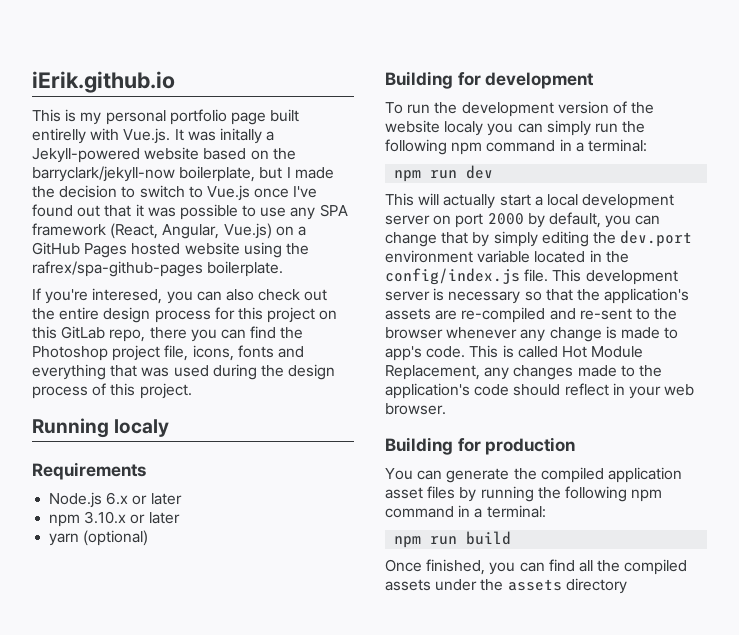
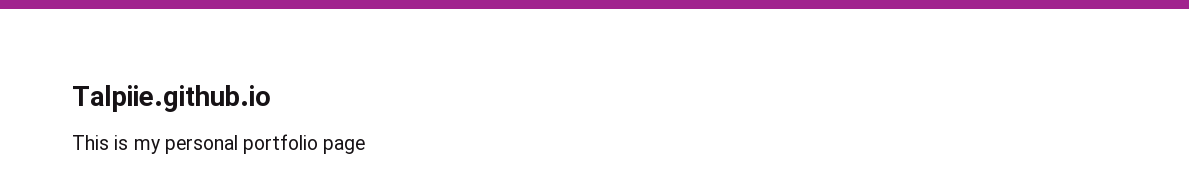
[32,71,175,93] iErik.github.io -> [72,85,271,112] Talpiie.github.io
[270,109,300,122] [32,128,275,144] [32,147,296,163] [32,166,334,182] [32,185,318,201] [32,204,348,220] [32,223,306,239] [32,242,309,258] [32,261,284,277] [32,288,328,304] [32,307,338,323] [32,326,304,342] [32,345,304,361] [32,364,336,380] [32,383,192,399] [32,418,170,438] [32,462,146,480] [49,492,182,508] [49,511,180,527] [49,530,149,546] [385,71,595,89] [385,101,655,117] [385,120,646,136] [385,139,647,155] [394,165,494,182] [385,193,675,209] [385,212,661,228] [385,230,693,247] [385,250,629,263] [385,268,678,285] [385,288,690,304] [385,307,678,323] [385,326,679,342] [385,345,644,361] [385,365,662,380] [385,383,695,399] [385,403,446,415] [385,437,576,455] [385,467,682,483] [385,486,663,502] [385,505,546,518] [394,531,512,548] [385,559,688,575] [385,578,627,594] built entirelly with Vue.js. It was initally a Jekyll-powered website based on the barryclark/jekyll-now boilerplate, but I made the decision to switch to Vue.js once I've found out that it was possible to use any SPA framework (React, Angular, Vue.js) on a GitHub Pages hosted website using the rafrex/spa-github-pages boilerplate. // If you're interesed, you can also check out the entire design process for this project on this GitLab repo, there you can find the Photoshop project file, icons, fonts and everything that was used during the design process of this project. // Running localy // Requirements // Node.js 6.x or later // npm 3.10.x or later // yarn (optional) // Building for development // To run the development version of the website localy you can simply run the following npm command in a terminal: // npm run dev // This will actually start a local development server on port 2000 by default, you can change that by simply editing the dev.port environment variable located in the config/index.js file. This development server is necessary so that the application's assets are re-compiled and re-sent to the browser whenever any change is made to app's code. This is called Hot Module Replacement, any changes made to the application's code should reflect in your web browser. // Building for production // You can generate the compiled application asset files by running the following npm command in a terminal: // npm run build // Once finished, you can find all the compiled assets under the assets directory -> (366, 146) none

